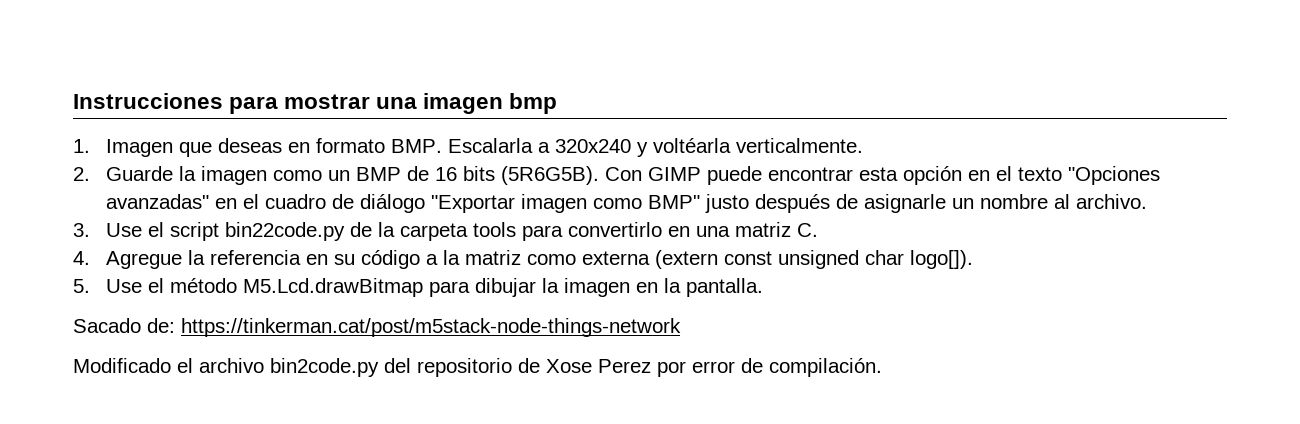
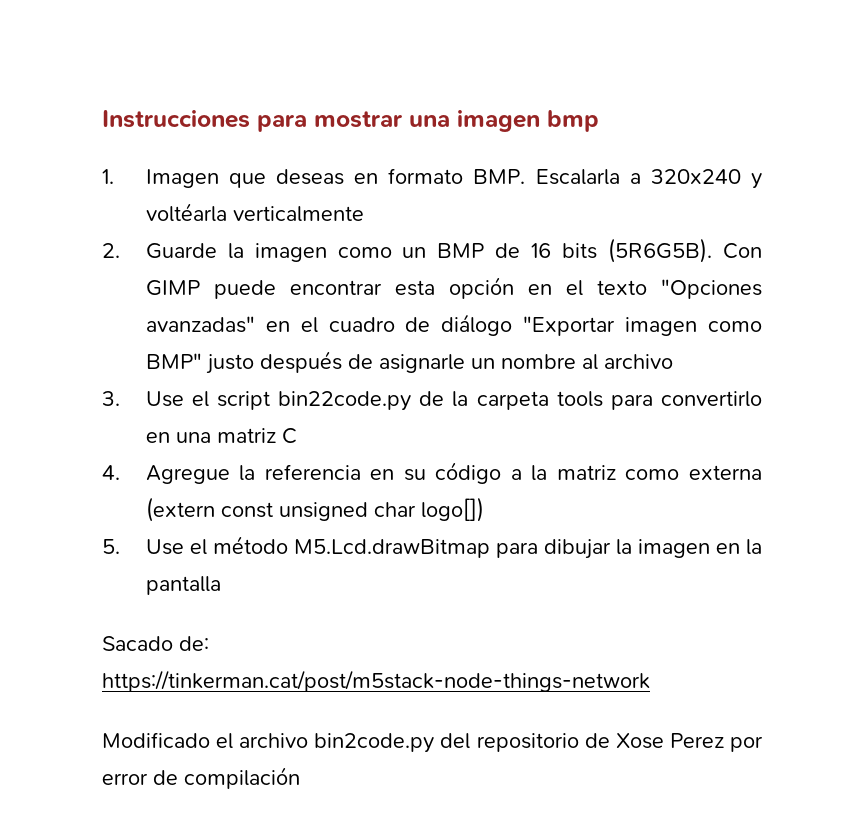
[735,138,863,153] verticalmente. -> [232,206,364,222] verticalmente
[1075,194,1147,209] archivo. -> [603,354,673,369] archivo
[796,223,818,237] C. -> [281,428,297,444] C
[909,250,973,269] logo[]). -> [420,497,484,522] logo[])
[685,278,763,297] pantalla. -> [145,576,221,595] pantalla
[769,358,882,377] compilación. -> [184,767,300,789] compilación

